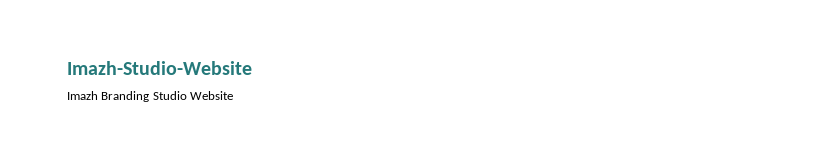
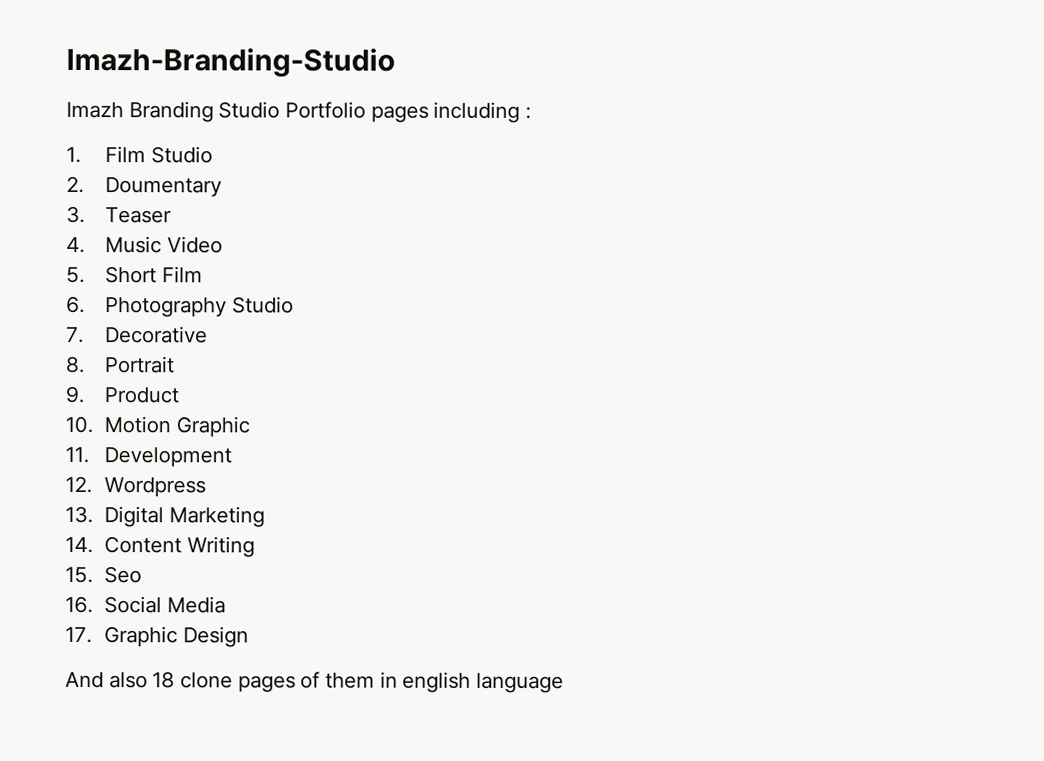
[67,61,252,75] Imazh-Studio-Website -> [66,46,395,78] Imazh-Branding-Studio
[190,91,234,100] Website -> [285,101,532,123] [66,146,214,164] [66,175,223,198] [66,205,173,224] [66,236,224,254] [66,266,204,284] [66,295,295,318] [66,326,209,344] [66,355,176,374] [65,385,180,404] [65,415,251,438] [65,446,233,468] [65,475,207,498] [65,505,266,528] [65,536,256,558] [65,566,143,584] [65,595,227,614] [65,626,250,648] [65,671,565,694] Portfolio pages including : // 1. Film Studio // 2. Doumentary // 3. Teaser // 4. Music Video // 5. Short Film // 6. Photography Studio // 7. Decorative // 8. Portrait // 9. Product // 10. Motion Graphic // 11. Development // 12. Wordpress // 13. Digital Marketing // 14. Content Writing // 15. Seo // 16. Social Media // 17. Graphic Design // And also 18 clone pages of them in english language

